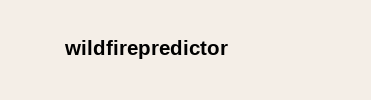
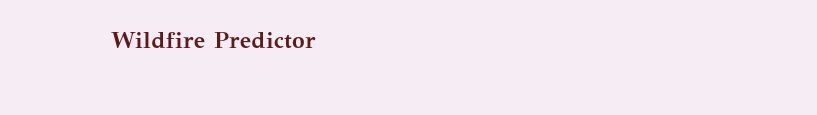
[64,40,228,59] wildfirepredictor -> [111,32,316,49] Wildfire Predictor

